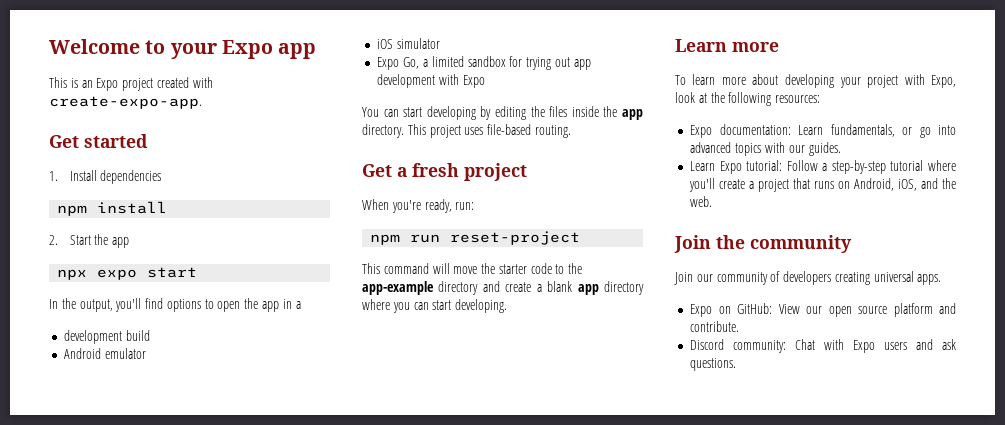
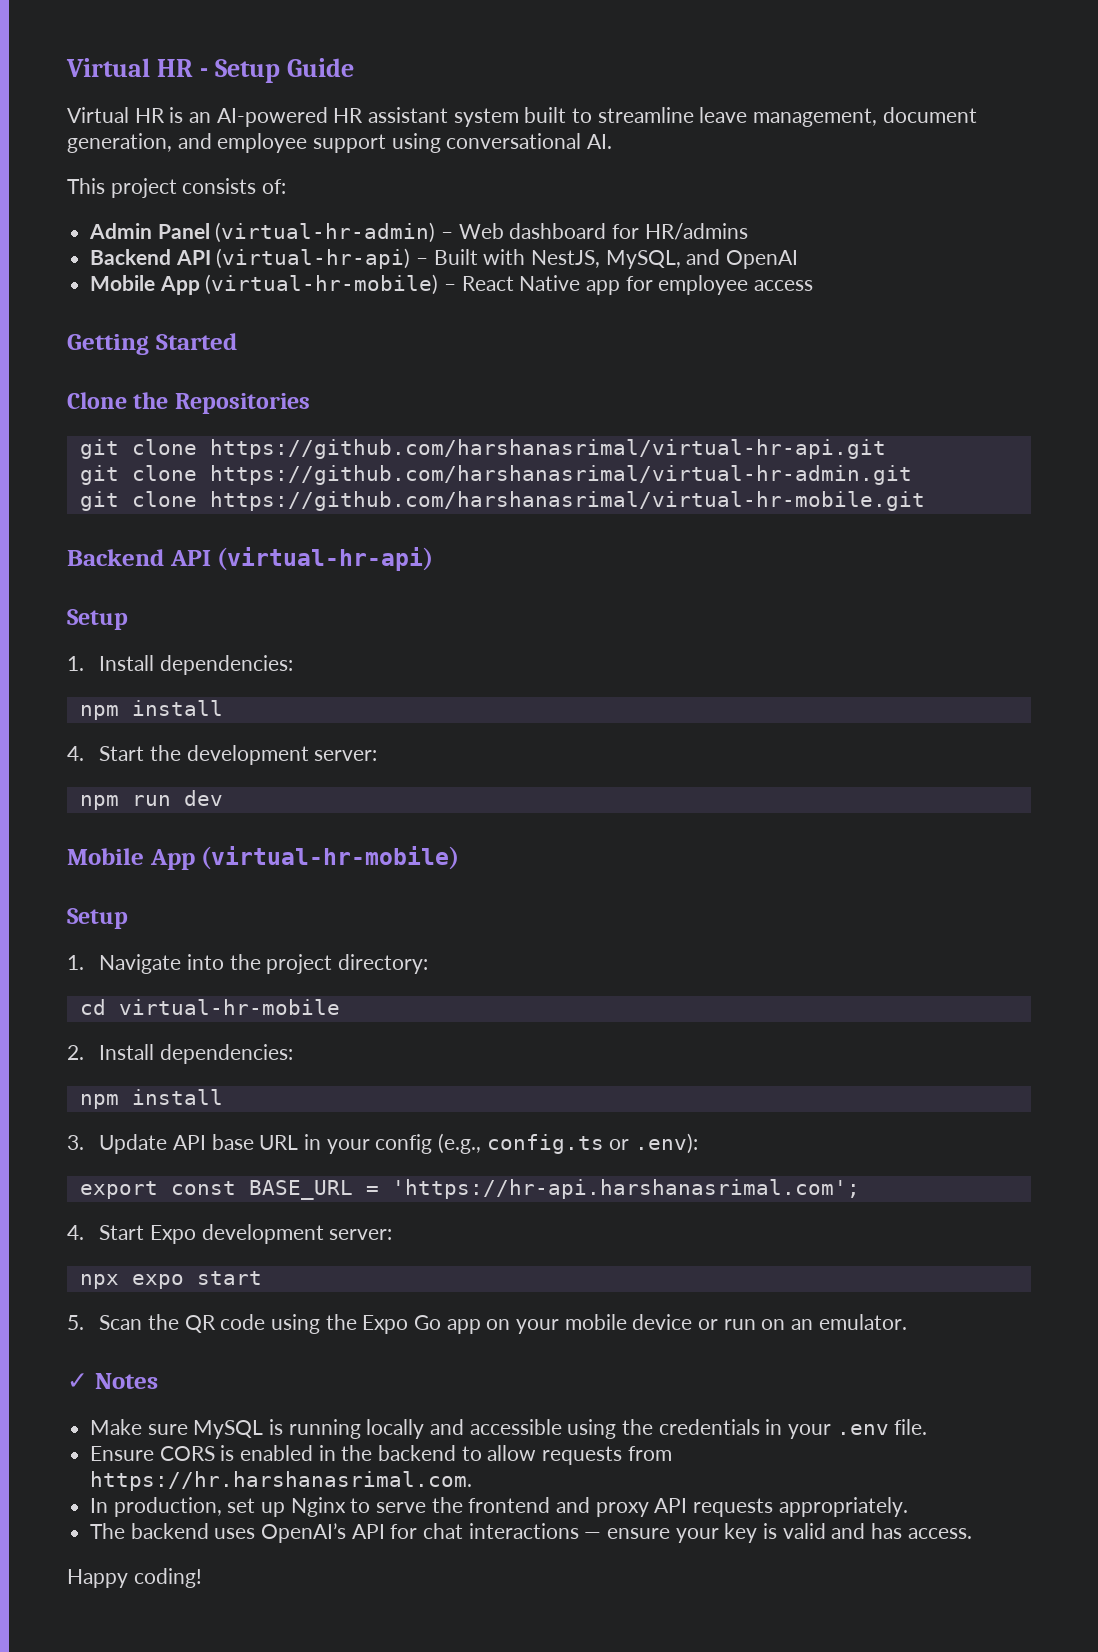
[49,39,317,59] [49,77,213,91] [49,96,202,109] [49,134,148,148] Welcome to your Expo app // This is an Expo project created with create-expo-app. // Get started -> [66,58,354,83] [67,107,977,127] [67,133,613,153] [67,178,287,198] [89,222,748,243] [90,248,799,269] [90,274,814,295] [67,333,237,355] [67,392,310,414] [79,439,886,459] [79,465,912,485] [79,491,925,511] [67,547,434,571] [67,609,128,630] Virtual HR - Setup Guide // Virtual HR is an AI-powered HR assistant system built to streamline leave management, document generation, and employee support using conversational AI. // This project consists of: // Admin Panel (virtual-hr-admin) – Web dashboard for HR/admins // Backend API (virtual-hr-api) – Built with NestJS, MySQL, and OpenAI // Mobile App (virtual-hr-mobile) – React Native app for employee access // Getting Started // Clone the Repositories // git clone https://github.com/harshanasrimal/virtual-hr-api.git // git clone https://github.com/harshanasrimal/virtual-hr-admin.git // git clone https://github.com/harshanasrimal/virtual-hr-mobile.git // Backend API (virtual-hr-api) // Setup
[100,170,162,184] [57,201,168,216] [49,235,58,245] dependencies // npm install // 2. -> [160,655,294,675] [79,700,223,720] [67,746,84,761] dependencies: // npm install // 4.
[112,237,130,248] [57,267,198,280] [49,298,301,312] [64,330,151,344] [64,348,147,359] [377,38,441,49] [377,56,591,70] [377,74,485,88] [362,106,643,120] [362,124,571,138] [362,163,527,181] [362,199,475,213] [370,231,581,245] [362,263,583,274] [362,281,644,295] [362,299,508,313] [675,39,779,52] [675,74,956,88] [675,92,821,106] [690,124,956,138] [690,142,841,156] [690,160,956,174] [689,178,956,192] [690,196,713,207] [674,235,852,253] [674,271,942,285] [690,303,956,317] [690,321,740,332] [690,339,956,353] [690,358,737,371] app // npx expo start // In the output, you'll find options to open the app in a // development build // Android emulator // iOS simulator // Expo Go, a limited sandbox for trying out app development with Expo // You can start developing by editing the files inside the app directory. This project uses file-based routing. // Get a fresh project // When you're ready, run: // npm run reset-project // This command will move the starter code to the app-example directory and create a blank app directory where you can start developing. // Learn more // To learn more about developing your project with Expo, look at the following resources: // Expo documentation: Learn fundamentals, or go into advanced topics with our guides. // Learn Expo tutorial: Follow a step-by-step tutorial where you'll create a project that runs on Android, iOS, and the web. // Join the community // Join our community of developers creating universal apps. // Expo on GitHub: View our open source platform and contribute. // Discord community: Chat with Expo users and ask questions. -> [186,745,378,765] [79,790,223,810] [67,846,460,870] [67,908,128,929] [67,954,429,974] [79,999,340,1015] [67,1044,294,1064] [79,1089,223,1109] [67,1133,699,1154] [79,1179,860,1200] [67,1224,393,1244] [79,1271,262,1289] [67,1314,907,1334] [67,1373,158,1389] [90,1419,928,1439] [90,1445,672,1465] [90,1471,473,1491] [90,1497,908,1517] [90,1523,972,1543] [67,1568,202,1588] development server: // npm run dev // Mobile App (virtual-hr-mobile) // Setup // 1. Navigate into the project directory: // cd virtual-hr-mobile // 2. Install dependencies: // npm install // 3. Update API base URL in your config (e.g., config.ts or .env): // export const BASE_URL = 'https://hr-api.harshanasrimal.com'; // 4. Start Expo development server: // npx expo start // 5. Scan the QR code using the Expo Go app on your mobile device or run on an emulator. // ✓ Notes // Make sure MySQL is running locally and accessible using the credentials in your .env file. // Ensure CORS is enabled in the backend to allow requests from https://hr.harshanasrimal.com. // In production, set up Nginx to serve the frontend and proxy API requests appropriately. // The backend uses OpenAI’s API for chat interactions — ensure your key is valid and has access. // Happy coding!

